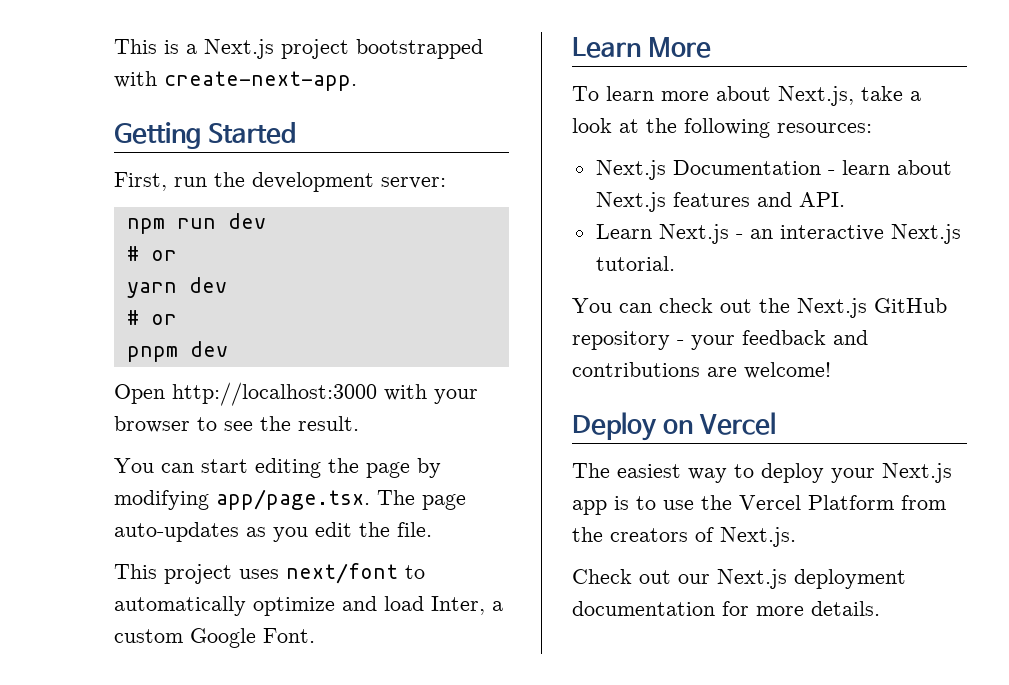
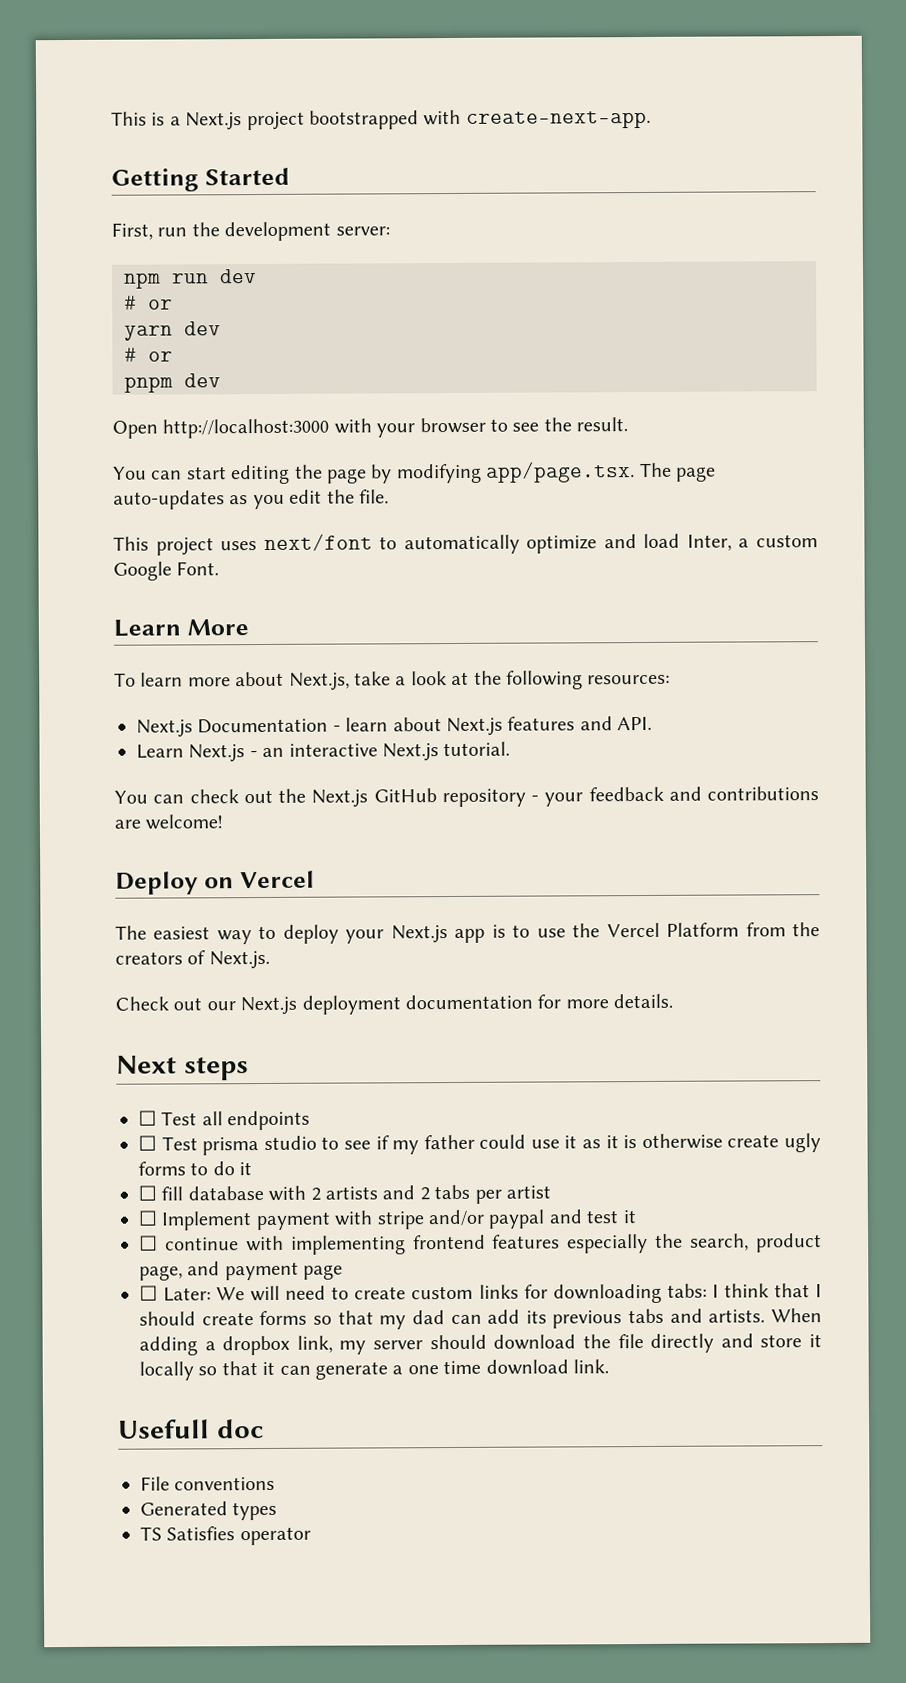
(880, 608) none -> [116,1055,249,1081] [138,1110,311,1131] [138,1133,821,1156] [138,1161,253,1176] [138,1184,551,1204] [138,1209,637,1231] [139,1233,823,1255] [139,1261,344,1281] [139,1283,823,1304] [139,1308,822,1330] [139,1333,822,1356] [139,1359,609,1381] [118,1419,264,1439] [140,1476,276,1491] [140,1501,278,1521] [140,1526,311,1546] // Next steps // ☐ Test all endpoints // ☐ Test prisma studio to see if my father could use it as it is otherwise create ugly forms to do it // ☐ fill database with 2 artists and 2 tabs per artist // ☐ Implement payment with stripe and/or paypal and test it // ☐ continue with implementing frontend features especially the search, product page, and payment page // ☐ Later: We will need to create custom links for downloading tabs: I think that I should create forms so that my dad can add its previous tabs and artists. When adding a dropbox link, my server should download the file directly and store it locally so that it can generate a one time download link. // Usefull doc // File conventions // Generated types // TS Satisfies operator

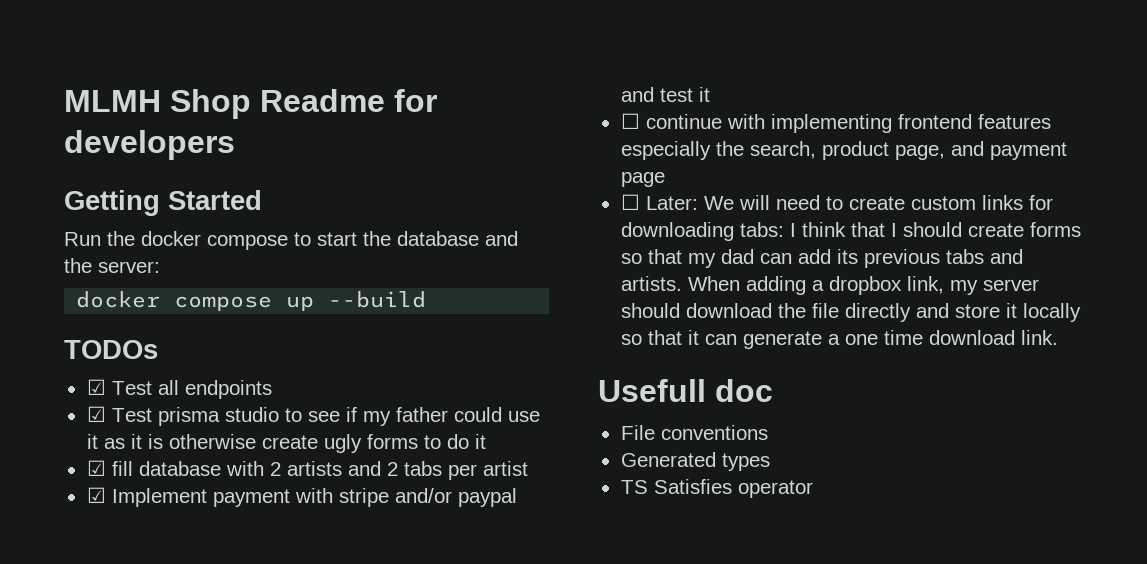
[111,109,651,131] [111,167,290,192] [111,221,390,242] [124,269,257,289] [124,295,173,310] [124,321,221,341] [124,347,173,362] [124,373,221,393] [112,417,629,439] [113,461,716,485] [113,489,389,510] [113,533,818,556] [113,561,220,581] [113,619,249,637] [114,670,671,691] [136,716,653,738] [136,741,511,763] [114,786,819,808] [114,814,224,830] [115,870,315,895] [115,922,820,945] [115,950,270,970] [115,993,674,1016] [116,1055,249,1081] [138,1110,157,1126] This is a Next.js project bootstrapped with create-next-app. // Getting Started // First, run the development server: // npm run dev // # or // yarn dev // # or // pnpm dev // Open http://localhost:3000 with your browser to see the result. // You can start editing the page by modifying app/page.tsx. The page auto-updates as you edit the file. // This project uses next/font to automatically optimize and load Inter, a custom Google Font. // Learn More // To learn more about Next.js, take a look at the following resources: // Next.js Documentation - learn about Next.js features and API. // Learn Next.js - an interactive Next.js tutorial. // You can check out the Next.js GitHub repository - your feedback and contributions are welcome! // Deploy on Vercel // The easiest way to deploy your Next.js app is to use the Vercel Platform from the creators of Next.js. // Check out our Next.js deployment documentation for more details. // Next steps // ☐ -> [64,89,437,119] [64,130,235,160] [64,190,262,216] [64,231,518,250] [64,258,160,273] [76,291,427,311] [64,340,158,359] [86,379,106,395] MLMH Shop Readme for developers // Getting Started // Run the docker compose to start the database and the server: // docker compose up --build // TODOs // ☑
[138,1135,157,1151] ☐ -> [86,406,106,422] ☑
[138,1185,157,1201] ☐ -> [86,460,106,476] ☑
[138,1210,158,1226] ☐ -> [86,487,106,503] ☑

